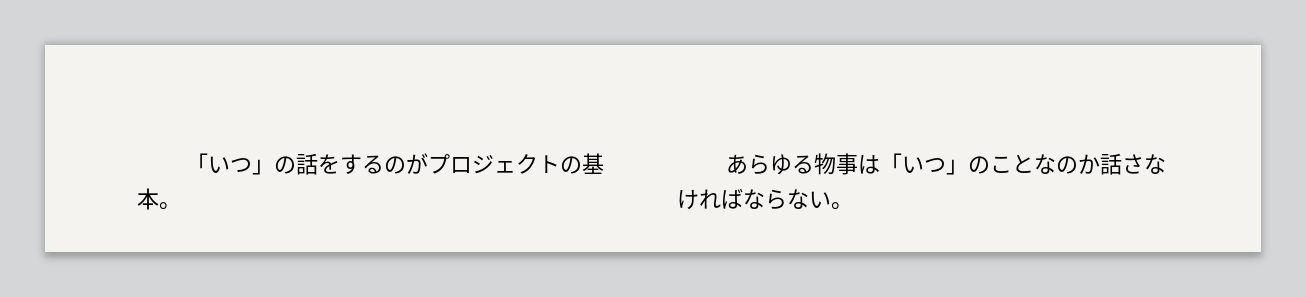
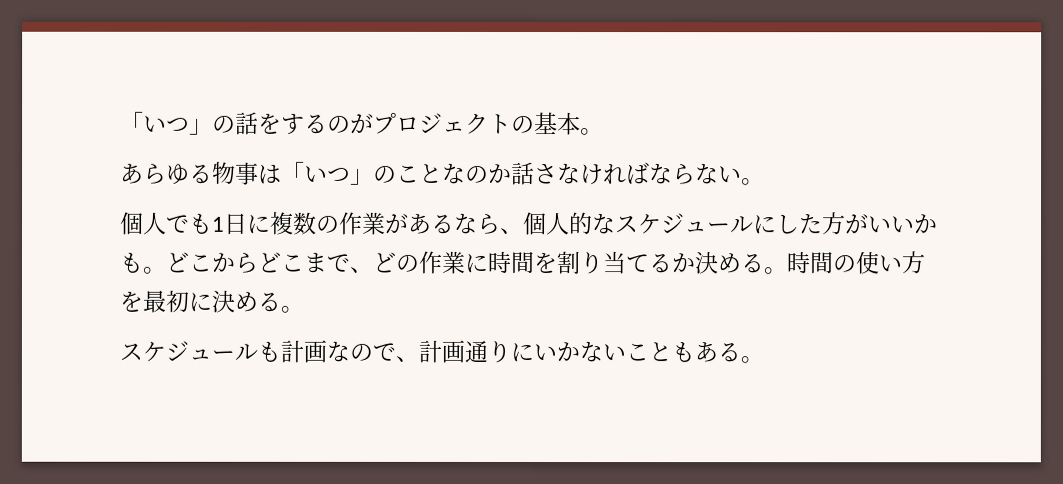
(853, 206) none -> [120,211,938,236] [119,250,925,275] [119,289,304,313] [119,339,764,364] // 個人でも1日に複数の作業があるなら、個人的なスケジュールにした方がいいかも。どこからどこまで、どの作業に時間を割り当てるか決める。時間の使い方を最初に決める。 // スケジュールも計画なので、計画通りにいかないこともある。

